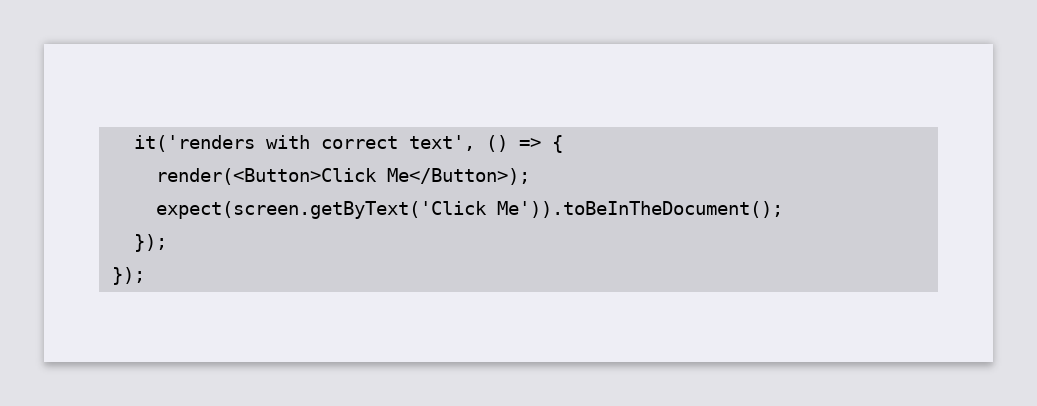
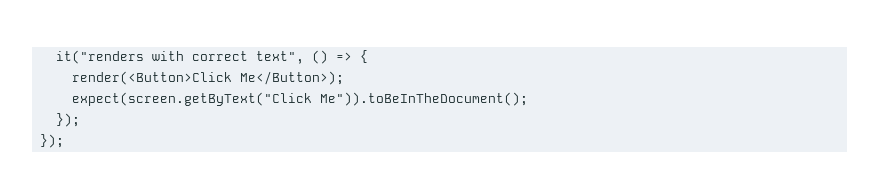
[133,135,255,152] it('renders -> [56,50,145,64] it("renders
[408,135,475,151] text', -> [256,51,305,64] text",
[155,201,783,219] expect(screen.getByText('Click Me')).toBeInTheDocument(); -> [72,92,529,106] expect(screen.getByText("Click Me")).toBeInTheDocument();

